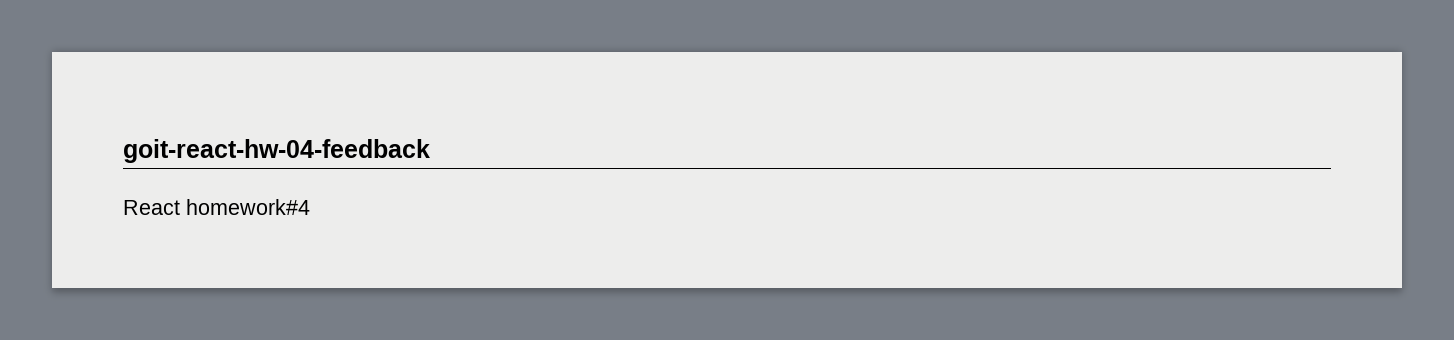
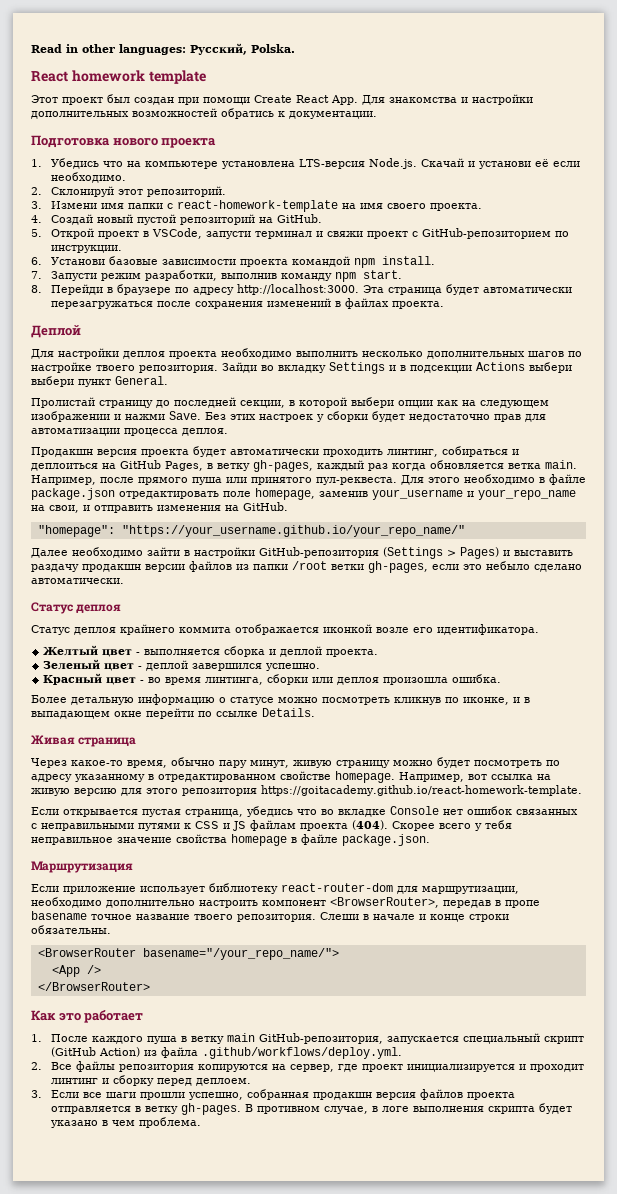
[123,139,430,163] [123,199,310,215] goit-react-hw-04-feedback // React homework#4 -> [31,43,295,55] [31,70,206,84] [31,94,533,105] [31,108,377,119] [31,135,217,148] [31,158,580,169] [50,172,126,183] [31,186,226,197] [31,200,482,212] [31,214,322,225] [31,228,569,239] [50,245,122,253] [31,256,435,268] [31,270,402,282] [31,284,572,295] [50,298,444,309] [31,325,81,338] [31,348,582,359] [31,362,572,374] [31,376,168,387] [31,397,549,408] [31,411,546,422] [31,428,228,436] [31,446,519,457] [31,460,577,472] [31,474,586,485] [31,488,576,500] [31,502,288,513] [37,525,465,537] [31,547,573,559] [31,561,582,573] [31,578,124,584] [31,602,122,614] [31,624,539,635] [43,645,379,657] [43,659,321,671] [43,673,502,685] [31,694,530,705] [31,708,315,719] [31,735,137,747] [31,757,560,768] [31,771,551,783] [31,785,582,796] [31,806,578,817] [31,820,512,831] [31,834,430,846] [31,861,133,873] [31,883,519,894] [31,897,540,908] [31,911,509,922] [31,925,111,934] [37,948,339,960] [51,965,101,977] [37,982,150,991] [31,1010,144,1023] [31,1033,584,1044] [50,1047,402,1059] [31,1061,584,1072] [50,1075,251,1086] [31,1089,515,1100] [50,1103,572,1115] [50,1117,201,1128] Read in other languages: Русский, Polska. // React homework template // Этот проект был создан при помощи Create React App. Для знакомства и настройки дополнительных возможностей обратись к документации. // Подготовка нового проекта // 1. Убедись что на компьютере установлена LTS-версия Node.js. Скачай и установи её если необходимо. // 2. Склонируй этот репозиторий. // 3. Измени имя папки с react-homework-template на имя своего проекта. // 4. Создай новый пустой репозиторий на GitHub. // 5. Открой проект в VSCode, запусти терминал и свяжи проект с GitHub-репозиторием по инструкции. // 6. Установи базовые зависимости проекта командой npm install. // 7. Запусти режим разработки, выполнив команду npm start. // 8. Перейди в браузере по адресу http://localhost:3000. Эта страница будет автоматически перезагружаться после сохранения изменений в файлах проекта. // Деплой // Для настройки деплоя проекта необходимо выполнить несколько дополнительных шагов по настройке твоего репозитория. Зайди во вкладку Settings и в подсекции Actions выбери выбери пункт General. // Пролистай страницу до последней секции, в которой выбери опции как на следующем изображении и нажми Save. Без этих настроек у сборки будет недостаточно прав для автоматизации процесса деплоя. // Продакшн версия проекта будет автоматически проходить линтинг, собираться и деплоиться на GitHub Pages, в ветку gh-pages, каждый раз когда обновляется ветка main. Например, после прямого пуша или принятого пул-реквеста. Для этого необходимо в файле package.json отредактировать поле homepage, заменив your_username и your_repo_name на свои, и отправить изменения на GitHub. // "homepage": "https://your_username.github.io/your_repo_name/" // Далее необходимо зайти в настройки GitHub-репозитория (Settings > Pages) и выставить раздачу продакшн версии файлов из папки /root ветки gh-pages, если это небыло сделано автоматически. // Статус деплоя // Статус деплоя крайнего коммита отображается иконкой возле его идентификатора. // Желтый цвет - выполняется сборка и деплой проекта. // Зеленый цвет - деплой завершился успешно. // Красный цвет - во время линтинга, сборки или деплоя произошла ошибка. // Более детальную информацию о статусе можно посмотреть кликнув по иконке, и в выпадающем окне перейти по ссылке Details. // Живая страница // Через какое-то время, обычно пару минут, живую страницу можно будет посмотреть по адресу указанному в отредактированном свойстве homepage. Например, вот ссылка на живую версию для этого репозитория https://goitacademy.github.io/react-homework-template. // Если открывается пустая страница, убедись что во вкладке Console нет ошибок связанных с неправильными путями к CSS и JS файлам проекта (404). Скорее всего у тебя неправильное значение свойства homepage в файле package.json. // Маршрутизация // Если приложение использует библиотеку react-router-dom для маршрутизации, необходимо дополнительно настроить компонент <BrowserRouter>, передав в пропе basename точное название твоего репозитория. Слеши в начале и конце строки обязательны. // <BrowserRouter basename="/your_repo_name/"> // <App /> // </BrowserRouter> // Как это работает // 1. После каждого пуша в ветку main GitHub-репозитория, запускается специальный скрипт (GitHub Action) из файла .github/workflows/deploy.yml. // 2. Все файлы репозитория копируются на сервер, где проект инициализируется и проходит линтинг и сборку перед деплоем. // 3. Если все шаги прошли успешно, собранная продакшн версия файлов проекта отправляется в ветку gh-pages. В противном случае, в логе выполнения скрипта будет указано в чем проблема.

